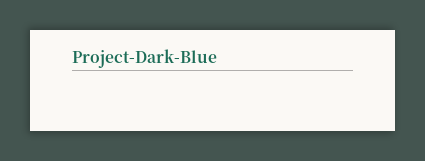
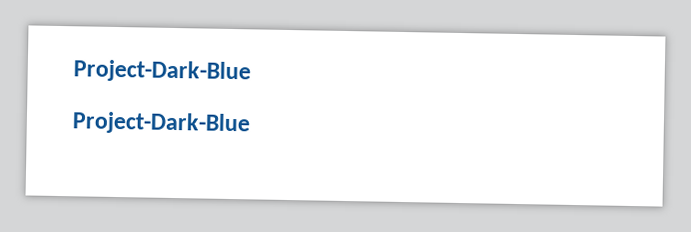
[72,49,217,68] Project-Dark-Blue -> [73,59,251,84] [72,111,251,136] Project-Dark-Blue // Project-Dark-Blue

